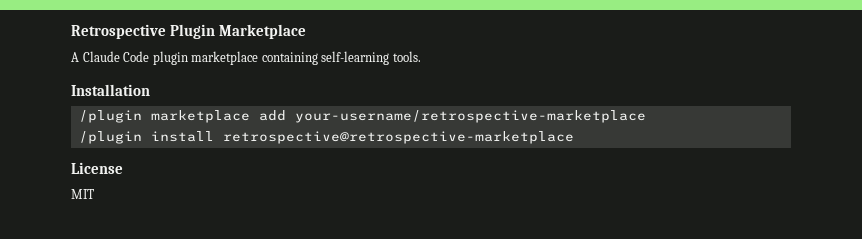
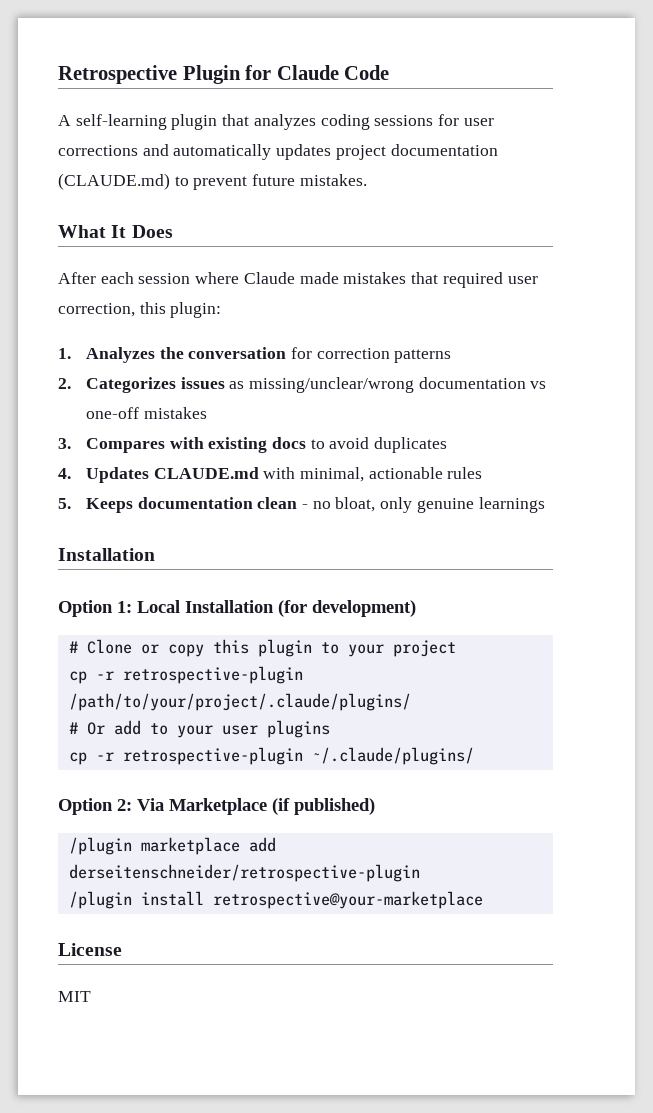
[219,24,307,39] [71,51,421,65] [71,84,150,96] Marketplace // A Claude Code plugin marketplace containing self-learning tools. // Installation -> [245,65,390,80] [58,114,494,130] [58,144,498,160] [58,173,367,190] [58,225,173,238] [58,272,538,288] [58,302,222,318] [58,347,452,363] [58,377,547,393] [85,407,207,419] [58,437,448,453] [58,467,483,483] [58,497,545,513] [58,548,155,561] [58,600,416,617] [68,639,456,657] [68,666,303,684] [68,693,411,711] [68,720,330,738] [68,747,474,765] [58,798,375,815] for Claude Code // A self-learning plugin that analyzes coding sessions for user corrections and automatically updates project documentation (CLAUDE.md) to prevent future mistakes. // What It Does // After each session where Claude made mistakes that required user correction, this plugin: // 1. Analyzes the conversation for correction patterns // 2. Categorizes issues as missing/unclear/wrong documentation vs one-off mistakes // 3. Compares with existing docs to avoid duplicates // 4. Updates CLAUDE.md with minimal, actionable rules // 5. Keeps documentation clean - no bloat, only genuine learnings // Installation // Option 1: Local Installation (for development) // # Clone or copy this plugin to your project // cp -r retrospective-plugin /path/to/your/project/.claude/plugins/ // # Or add to your user plugins // cp -r retrospective-plugin ~/.claude/plugins/ // Option 2: Via Marketplace (if published)
[294,110,646,123] your-username/retrospective-marketplace -> [68,864,420,882] derseitenschneider/retrospective-plugin
[222,131,574,144] retrospective@retrospective-marketplace -> [212,891,483,909] retrospective@your-marketplace

